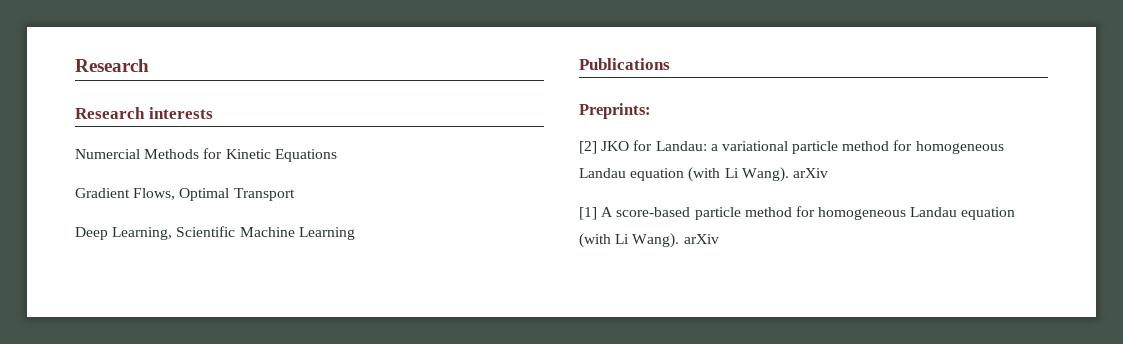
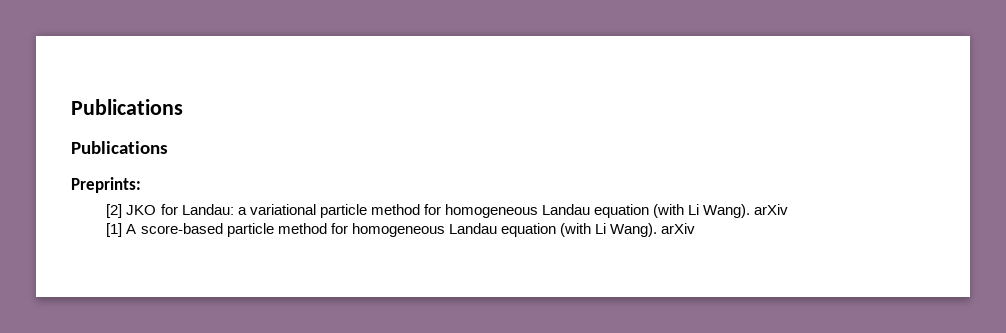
[75,59,149,72] [75,107,213,119] [75,148,337,162] [75,188,295,201] [75,226,355,240] Research // Research interests // Numercial Methods for Kinetic Equations // Gradient Flows, Optimal Transport // Deep Learning, Scientific Machine Learning -> [71,99,183,115] Publications

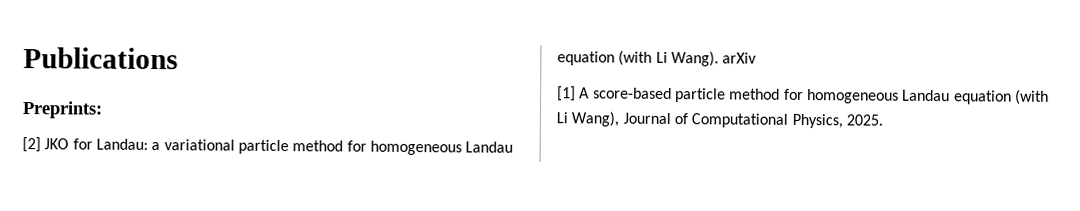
[71,99,183,115] [71,141,168,154] Publications // Publications -> [23,47,178,70] Publications
[609,223,696,237] Wang). arXiv -> [571,111,883,129] Wang), Journal of Computational Physics, 2025.

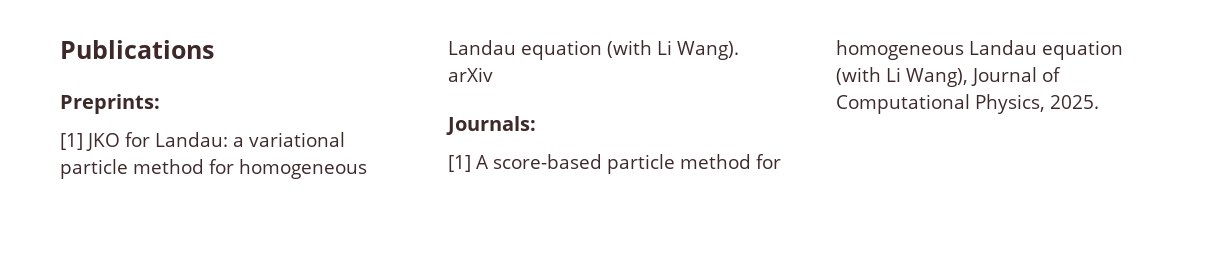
[22,137,41,153] [2] -> [60,133,83,150] [1]
(758, 58) none -> [446,116,536,135] // Journals:

